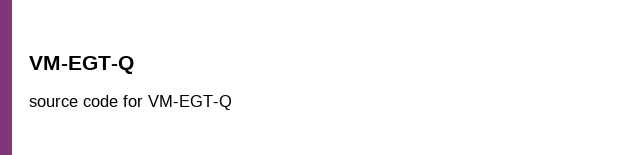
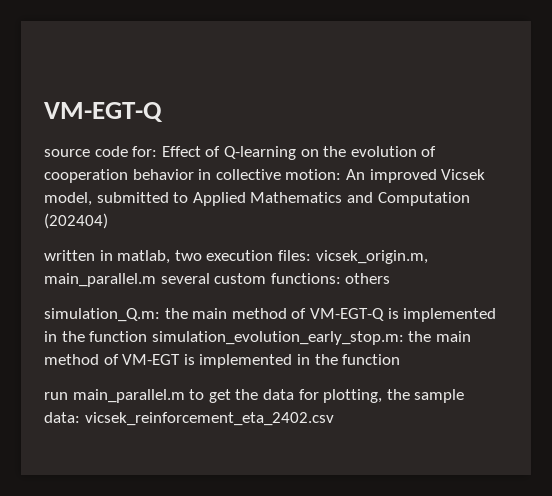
[123,95,232,110] for VM-EGT-Q -> [132,146,437,160] [44,169,486,183] [44,192,470,206] [44,213,108,229] [44,250,428,264] [44,273,391,287] [44,308,497,322] [44,331,471,345] [44,354,401,368] [44,389,465,403] [44,412,334,426] for: Effect of Q-learning on the evolution of cooperation behavior in collective motion: An improved Vicsek model, submitted to Applied Mathematics and Computation (202404) // written in matlab, two execution files: vicsek_origin.m, main_parallel.m several custom functions: others // simulation_Q.m: the main method of VM-EGT-Q is implemented in the function simulation_evolution_early_stop.m: the main method of VM-EGT is implemented in the function // run main_parallel.m to get the data for plotting, the sample data: vicsek_reinforcement_eta_2402.csv

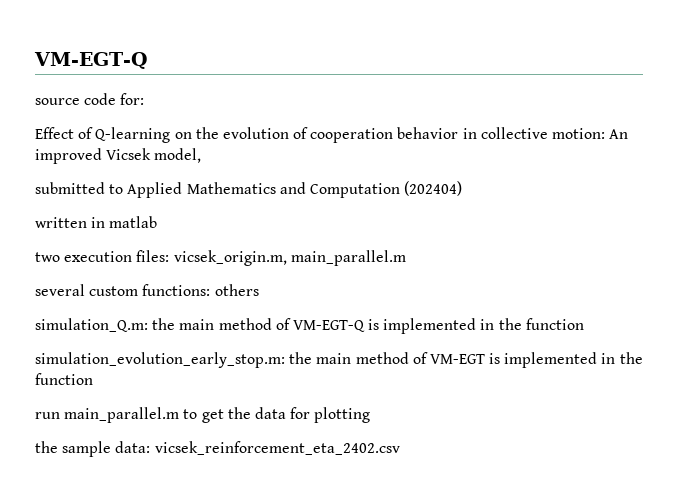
(158, 151) none -> (145, 99) //
(92, 199) none -> (202, 155) //
[117,250,171,264] matlab, -> [109,216,158,228] matlab //
(156, 280) none -> (406, 258) //
(148, 336) none -> (584, 324) //
[323,389,383,403] plotting, -> [314,407,371,423] plotting //

